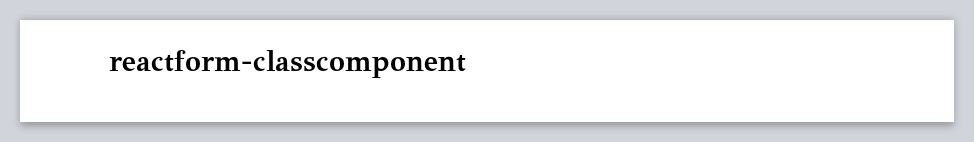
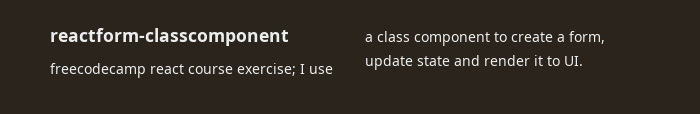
(466, 64) none -> [50,63,333,78] [365,31,605,46] [365,55,583,70] // freecodecamp react course exercise; I use a class component to create a form, update state and render it to UI.

